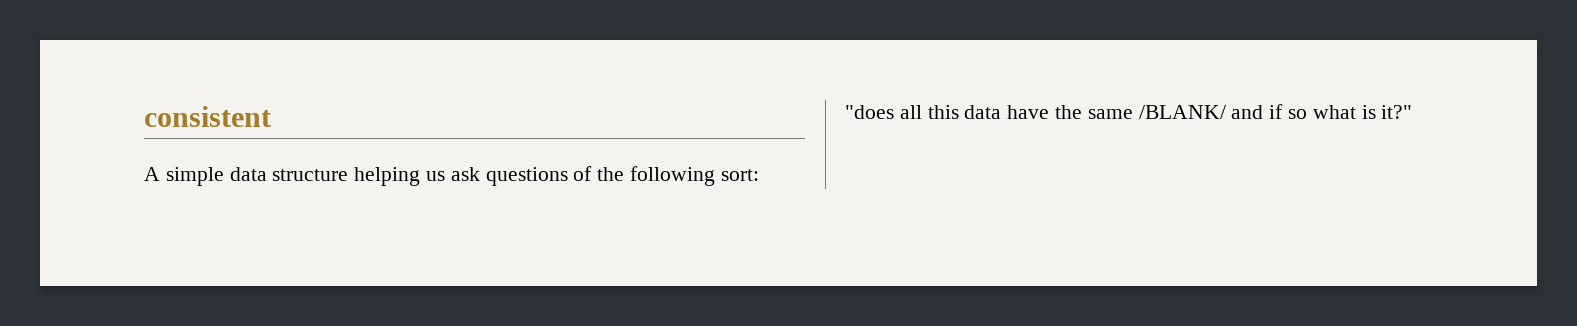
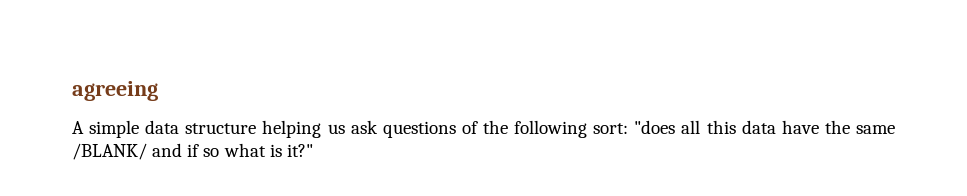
[144,106,271,127] consistent -> [72,81,158,101] agreeing

